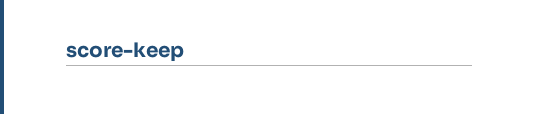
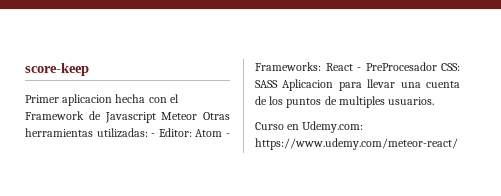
(184, 52) none -> [25,94,179,106] [25,111,230,123] [25,128,230,138] [255,62,460,71] [255,79,460,91] [255,96,435,108] [255,121,364,133] [255,138,458,150] // Primer aplicacion hecha con el Framework de Javascript Meteor Otras herramientas utilizadas: - Editor: Atom - Frameworks: React - PreProcesador CSS: SASS Aplicacion para llevar una cuenta de los puntos de multiples usuarios. // Curso en Udemy.com: https://www.udemy.com/meteor-react/

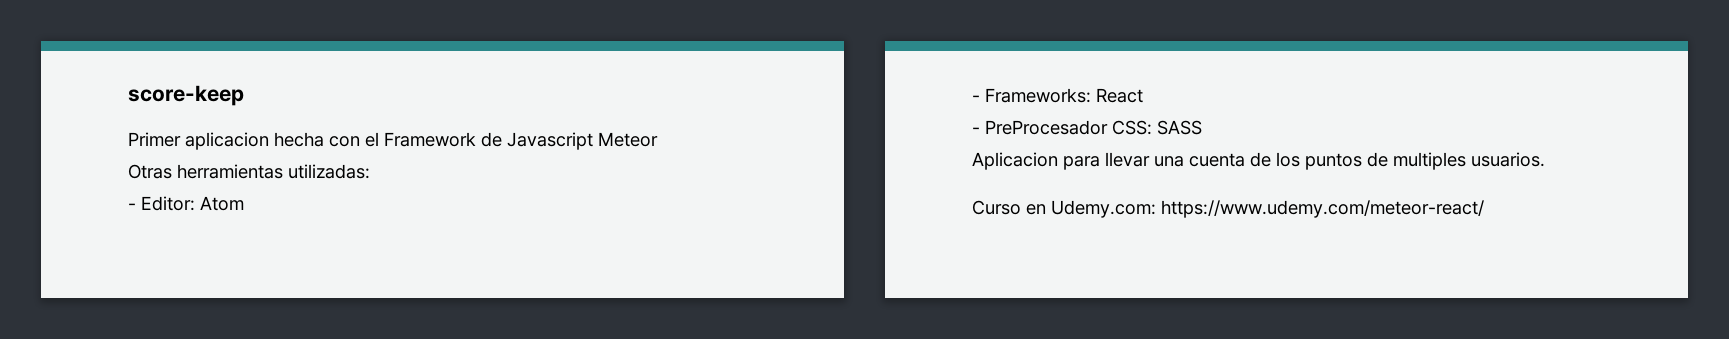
(198, 116) none -> (658, 139) //
(148, 133) none -> (370, 171) //
(223, 133) none -> (244, 203) //
(353, 67) none -> (1143, 95) //
(278, 84) none -> (1202, 127) //

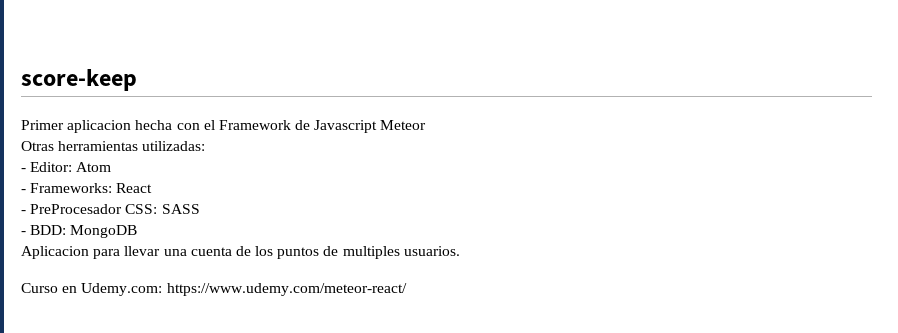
(1202, 127) none -> [21,225,138,238] // - BDD: MongoDB

